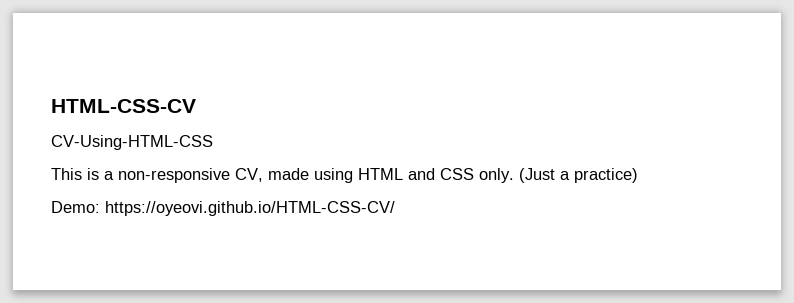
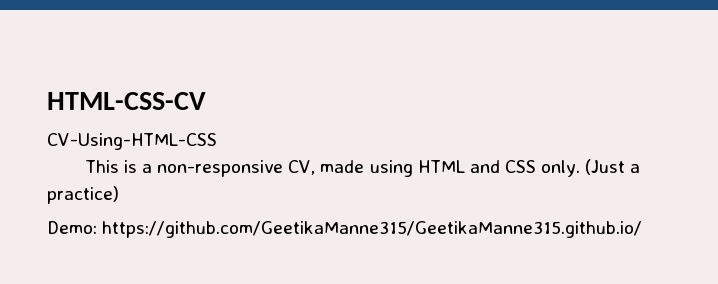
[105,201,395,216] https://oyeovi.github.io/HTML-CSS-CV/ -> [102,221,643,238] https://github.com/GeetikaManne315/GeetikaManne315.github.io/

